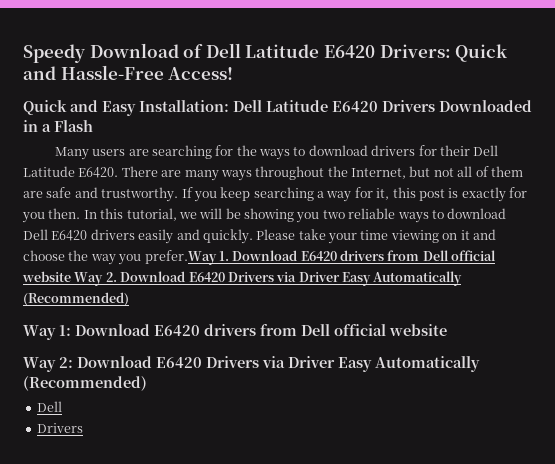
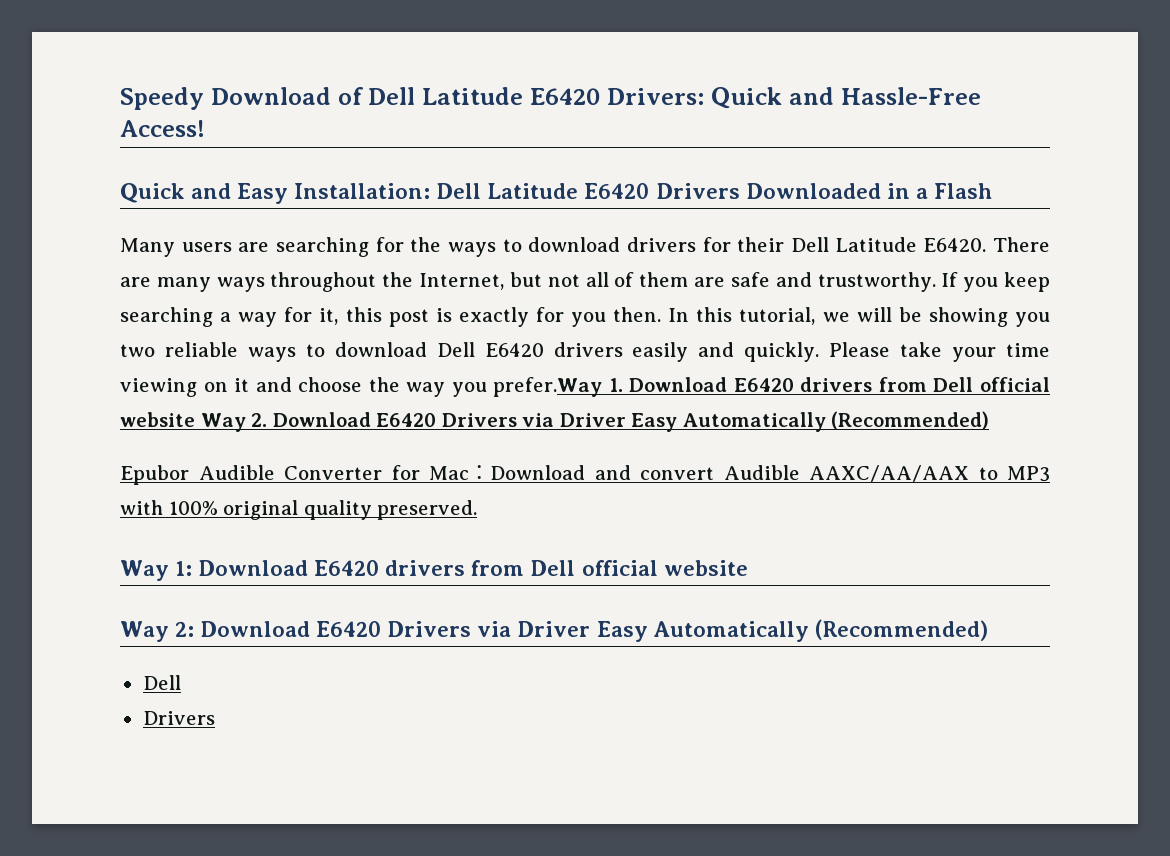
(129, 299) none -> [120,465,1050,485] [120,500,478,520] // Epubor Audible Converter for Mac：Download and convert Audible AAXC/AA/AAX to MP3 with 100% original quality preserved.

